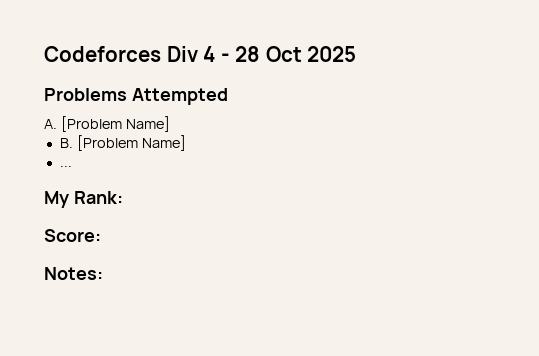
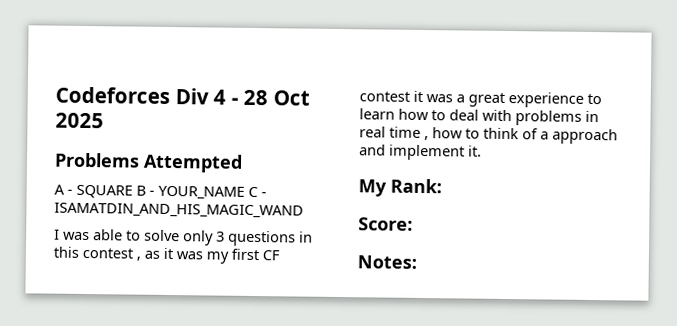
[44,116,170,132] [59,135,186,151] [59,165,72,167] A. [Problem Name] // B. [Problem Name] // ... -> [54,184,267,200] [54,202,304,219] [54,229,313,247] [53,246,280,264] [359,90,602,108] [359,108,599,126] [359,126,618,145] [359,144,482,161] A - SQUARE B - YOUR_NAME C - ISAMATDIN_AND_HIS_MAGIC_WAND // I was able to solve only 3 questions in this contest , as it was my first CF contest it was a great experience to learn how to deal with problems in real time , how to think of a approach and implement it.

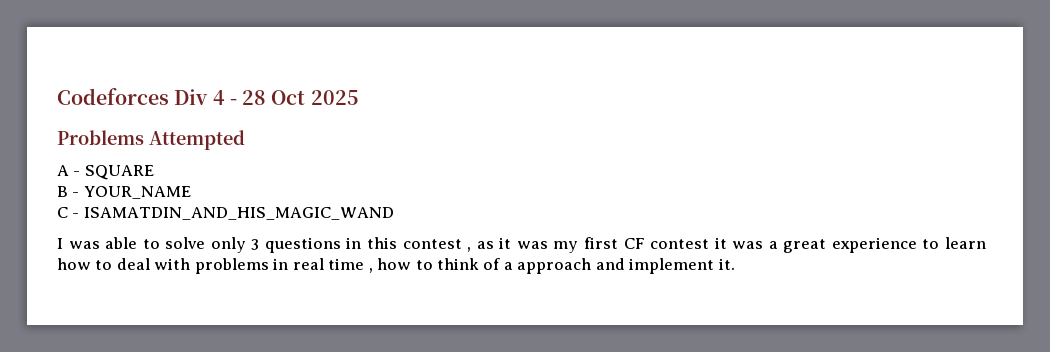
(133, 191) none -> (154, 172) //
(245, 192) none -> (191, 192) //
[358,178,442,197] [358,217,413,231] [357,255,417,269] // My Rank: // Score: // Notes: -> (735, 264) none

